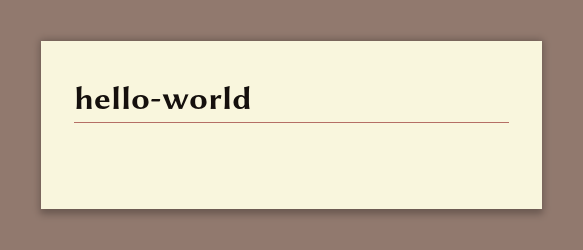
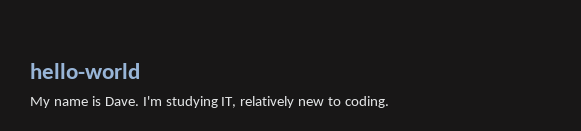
(252, 97) none -> [30,96,390,108] // My name is Dave. I'm studying IT, relatively new to coding.

